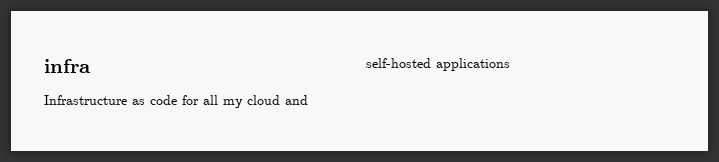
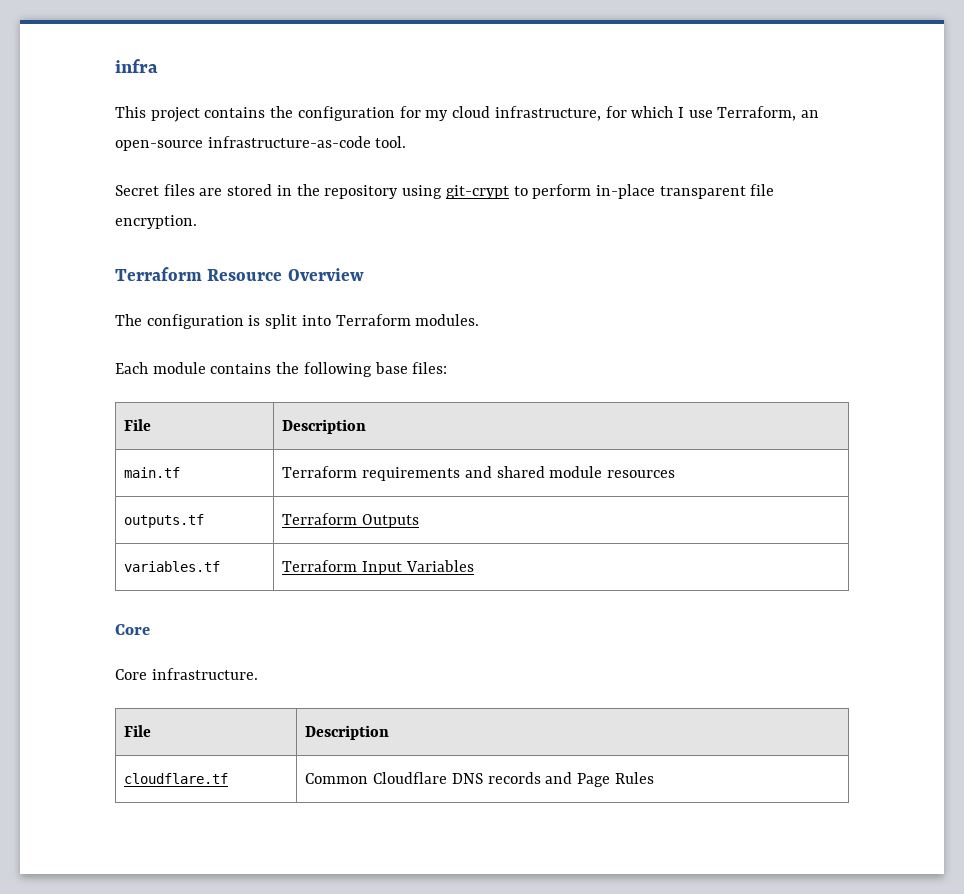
[44,95,308,108] [366,58,510,71] Infrastructure as code for all my cloud and self-hosted applications -> [115,106,820,122] [115,136,407,151] [115,184,775,199] [115,215,197,229] [115,267,364,281] [115,314,480,329] [115,362,448,377] [124,419,152,431] [282,419,367,434] [124,467,181,478] [282,466,675,481] [124,514,205,528] [282,513,420,528] [124,561,221,572] [282,560,474,575] [115,624,150,635] [115,668,258,680] [124,725,152,737] [305,725,390,740] [124,773,229,784] [305,772,654,787] This project contains the configuration for my cloud infrastructure, for which I use Terraform, an open-source infrastructure-as-code tool. // Secret files are stored in the repository using git-crypt to perform in-place transparent file encryption. // Terraform Resource Overview // The configuration is split into Terraform modules. // Each module contains the following base files: // File | Description // main.tf | Terraform requirements and shared module resources // outputs.tf | Terraform Outputs // variables.tf | Terraform Input Variables // Core // Core infrastructure. // File | Description // cloudflare.tf | Common Cloudflare DNS records and Page Rules

